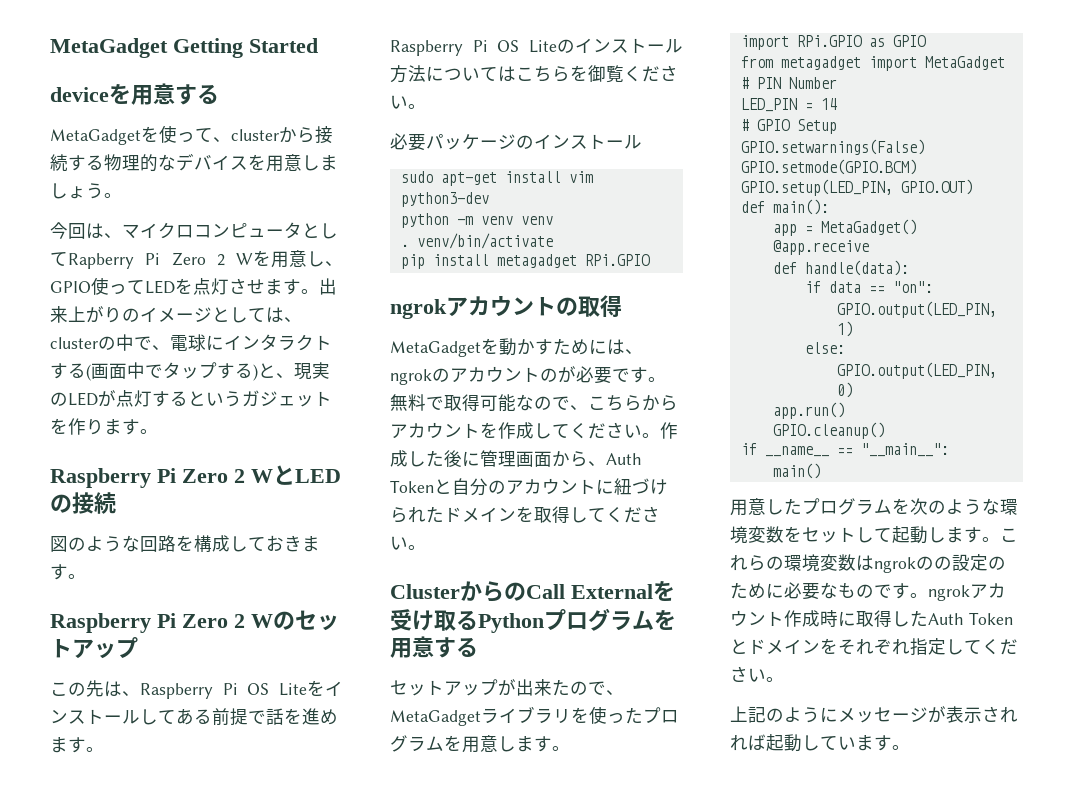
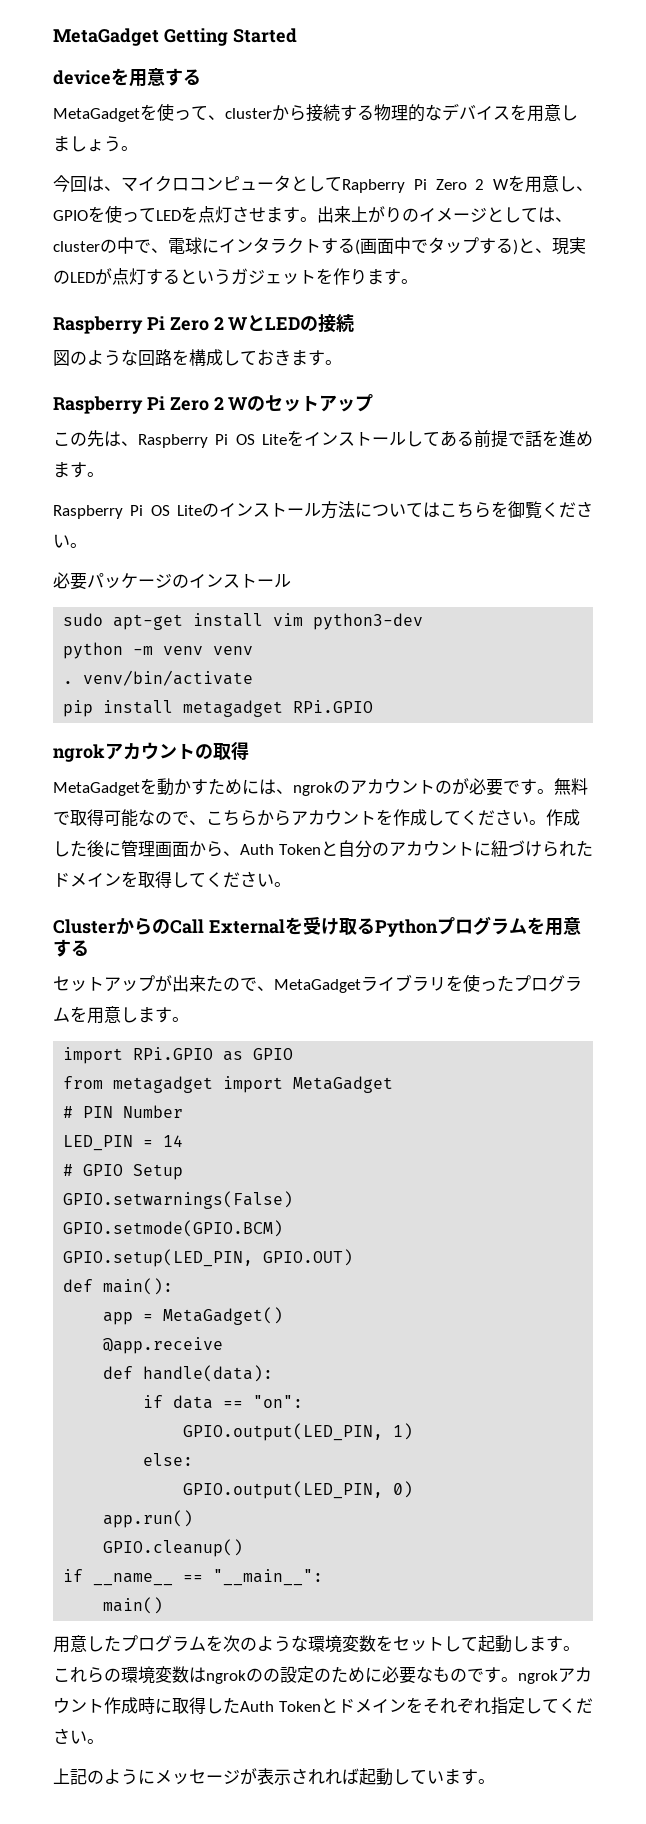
(91, 287) none -> [88,206,105,222] を

